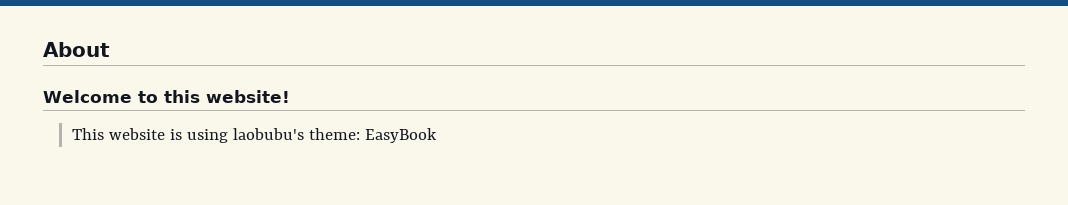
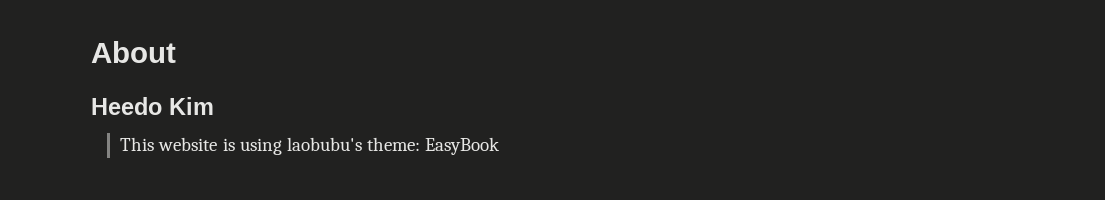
[43,90,290,103] Welcome to this website! -> [91,97,214,115] Heedo Kim

